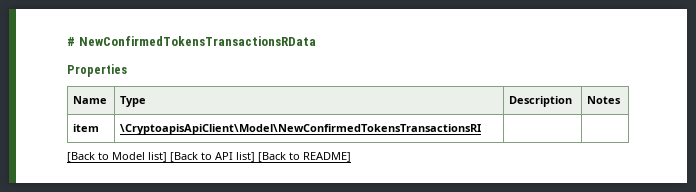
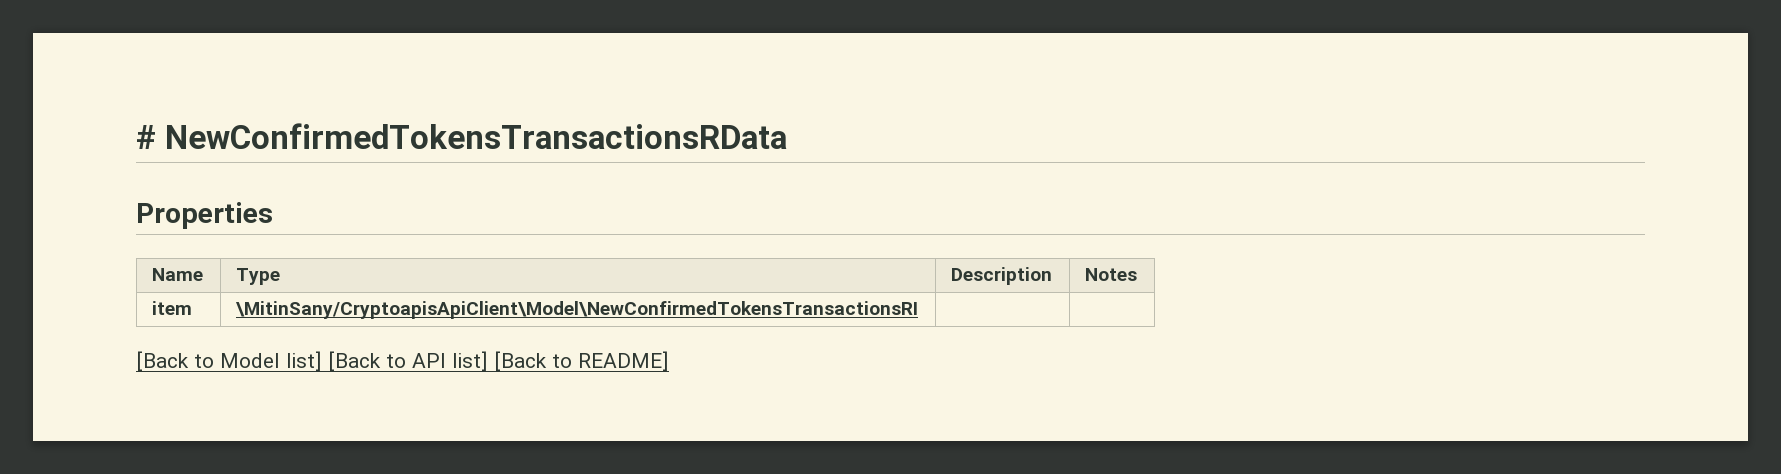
[119,124,481,135] \CryptoapisApiClient\Model\NewConfirmedTokensTransactionsRI -> [235,301,919,319] \MitinSany/CryptoapisApiClient\Model\NewConfirmedTokensTransactionsRI

